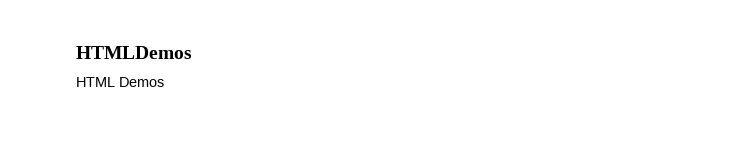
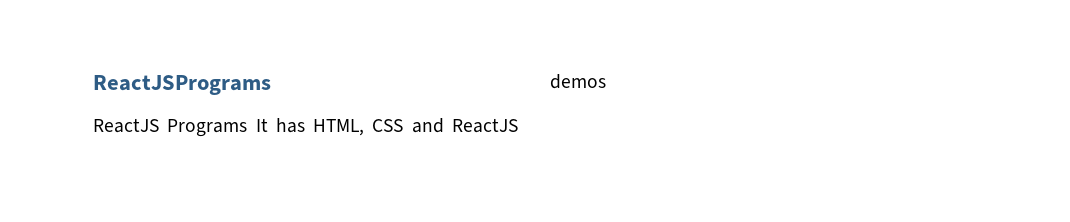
[76,46,192,59] [76,77,164,87] HTMLDemos // HTML Demos -> [93,75,271,95] [93,118,518,137] [550,74,606,89] ReactJSPrograms // ReactJS Programs It has HTML, CSS and ReactJS demos

